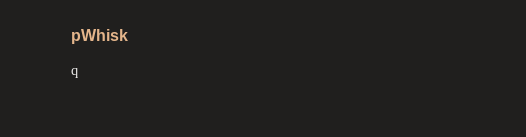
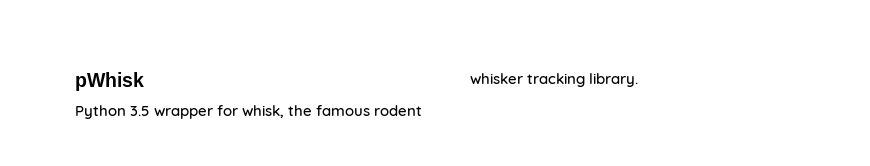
[71,68,78,78] q -> [75,105,423,119] [470,73,639,87] Python 3.5 wrapper for whisk, the famous rodent whisker tracking library.

